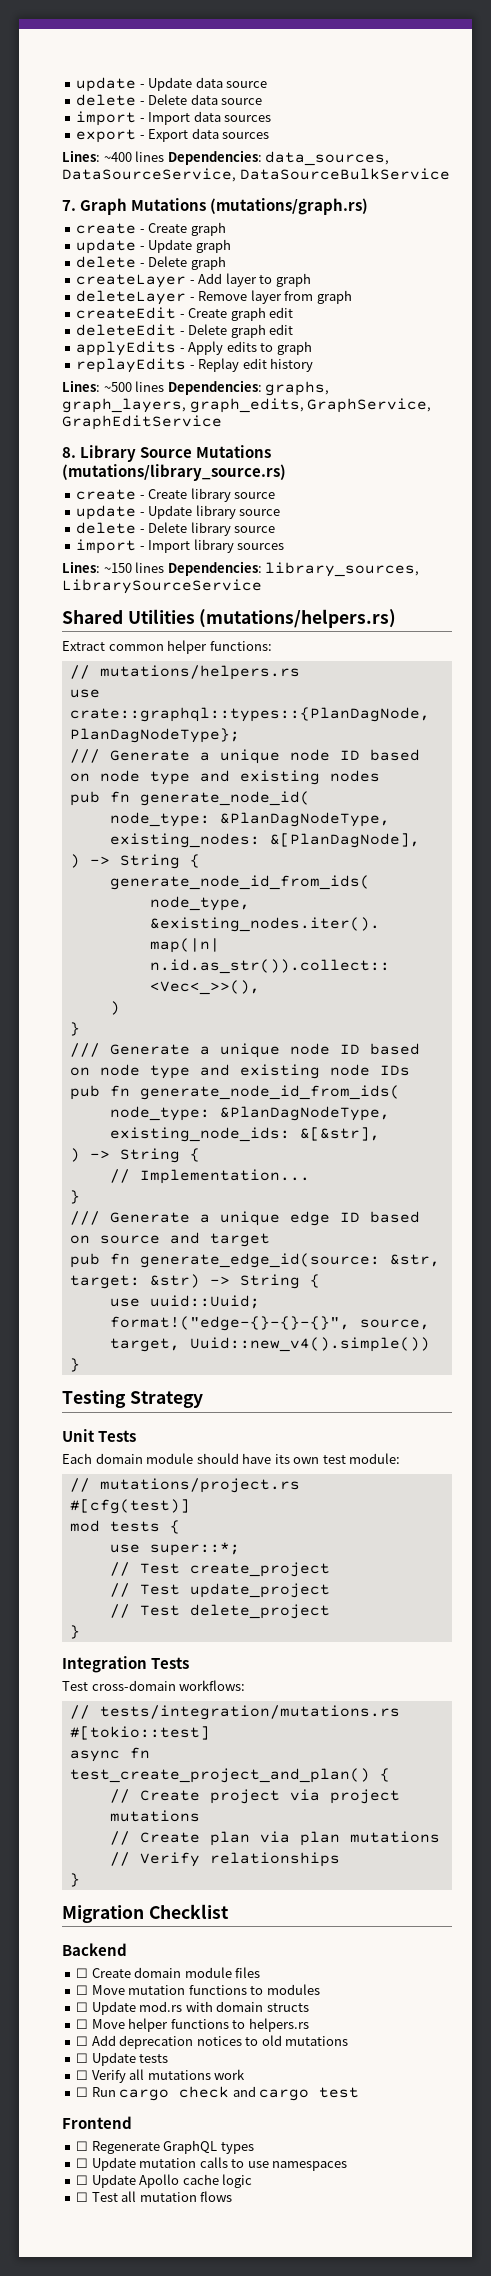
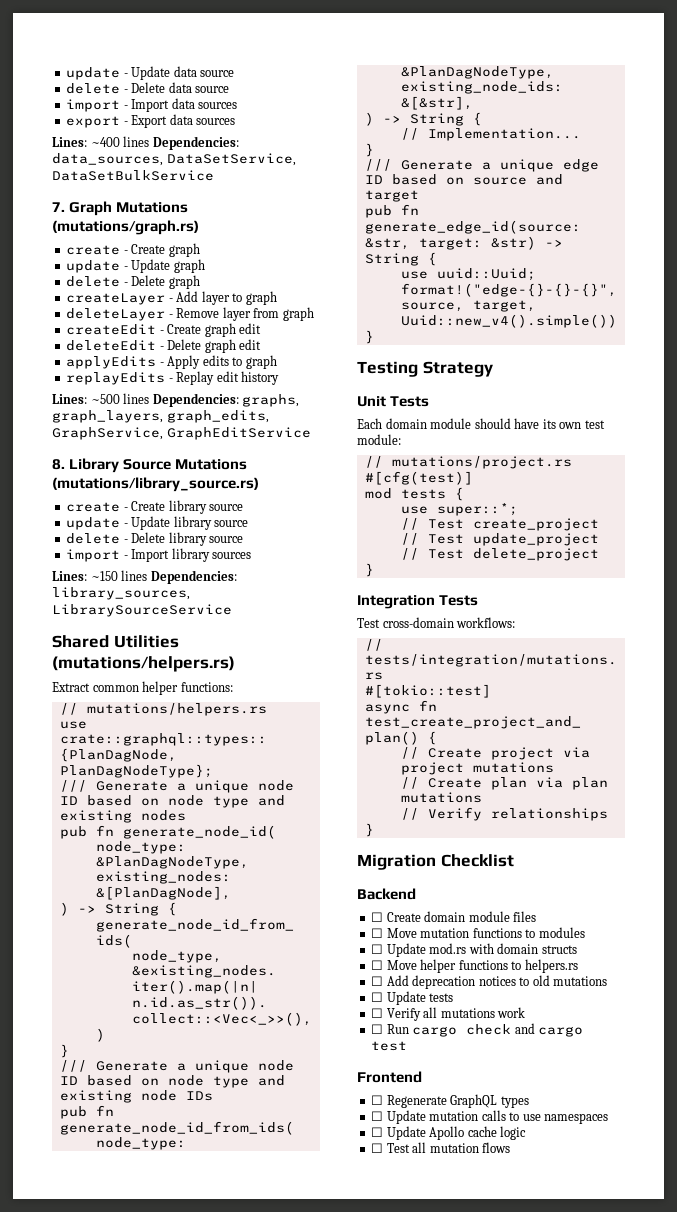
[62,168,450,182] DataSourceService, DataSourceBulkService -> [166,153,296,166] [52,170,214,181] DataSetService, DataSetBulkService

